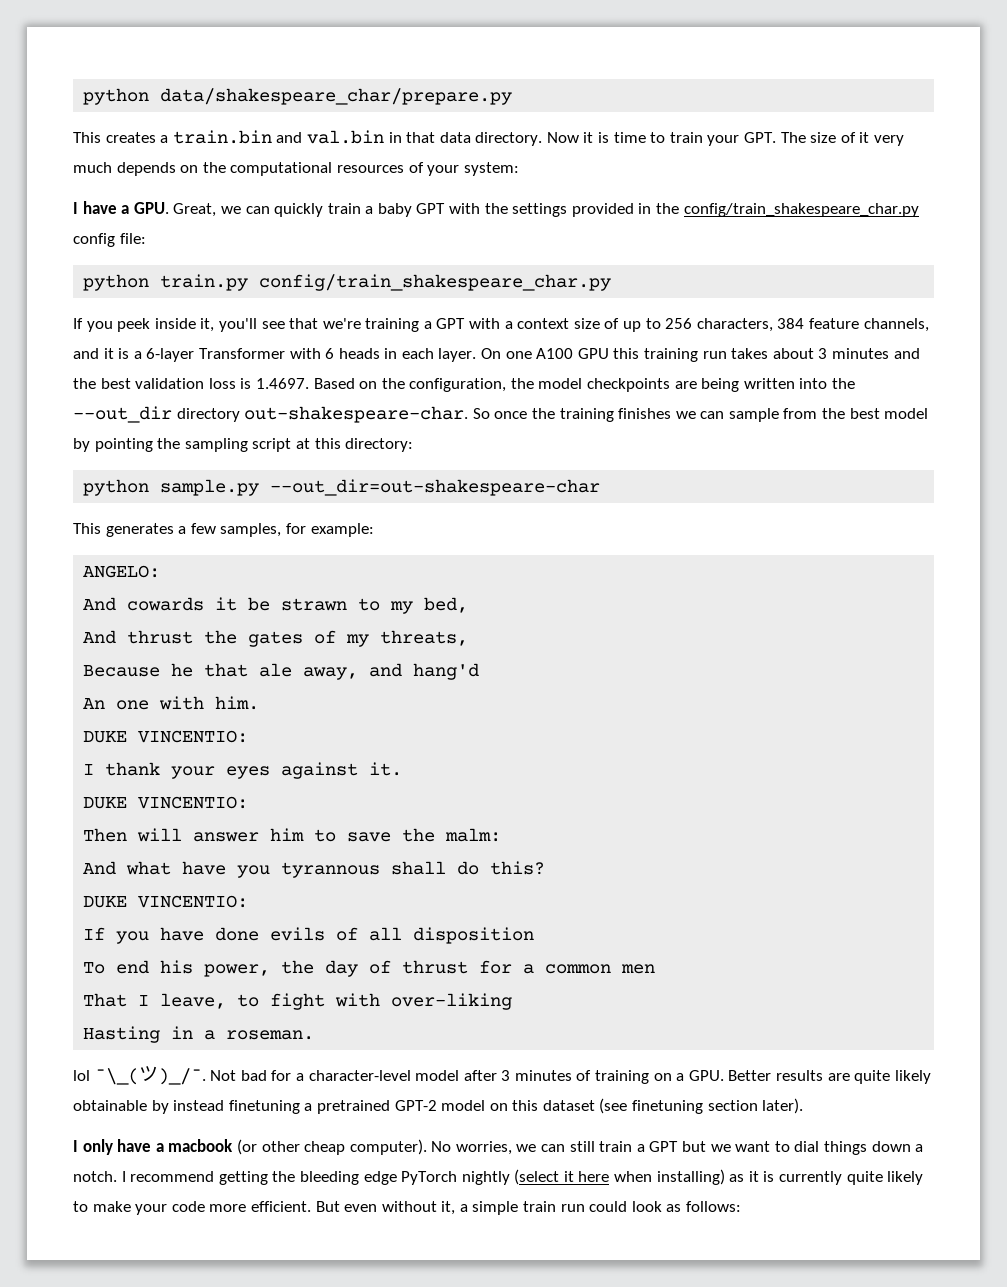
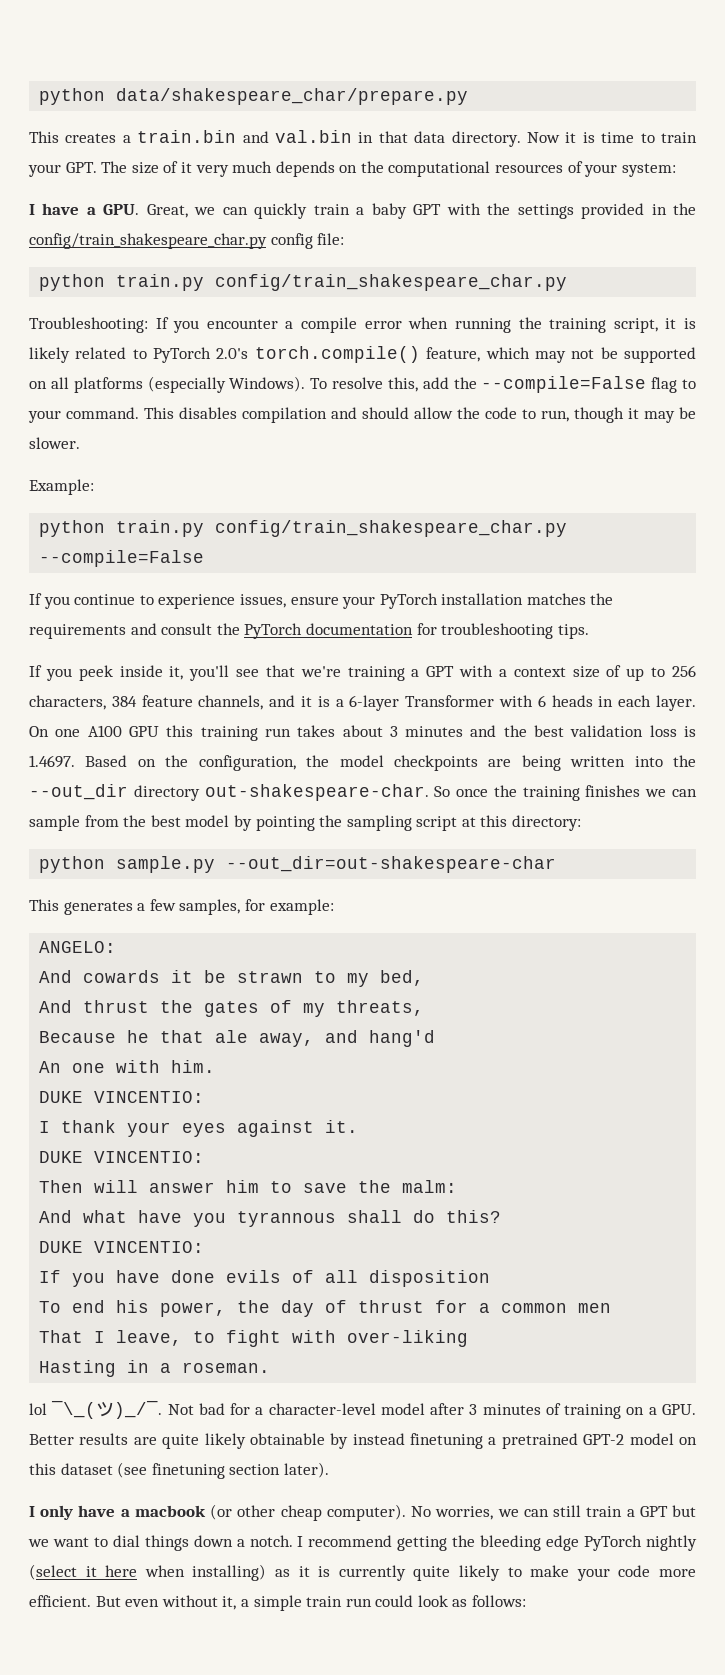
(612, 282) none -> [29,317,696,333] [29,346,697,363] [29,376,696,393] [28,407,696,423] [29,437,80,449] [29,479,94,495] [39,520,568,537] [39,550,205,567] [29,593,614,609] [29,623,589,639] // Troubleshooting: If you encounter a compile error when running the training script, it is likely related to PyTorch 2.0's torch.compile() feature, which may not be supported on all platforms (especially Windows). To resolve this, add the --compile=False flag to your command. This disables compilation and should allow the code to run, though it may be slower. // Example: // python train.py config/train_shakespeare_char.py --compile=False // If you continue to experience issues, ensure your PyTorch installation matches the requirements and consult the PyTorch documentation for troubleshooting tips.

